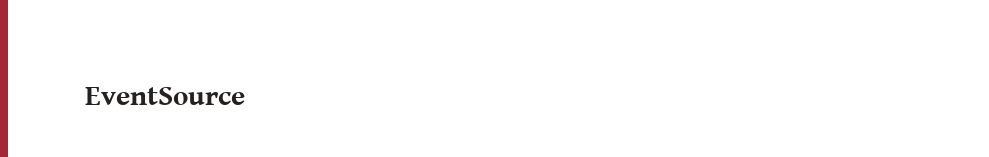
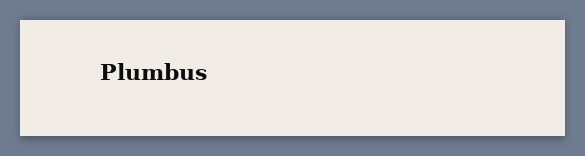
[85,87,245,105] EventSource -> [100,63,207,80] Plumbus

